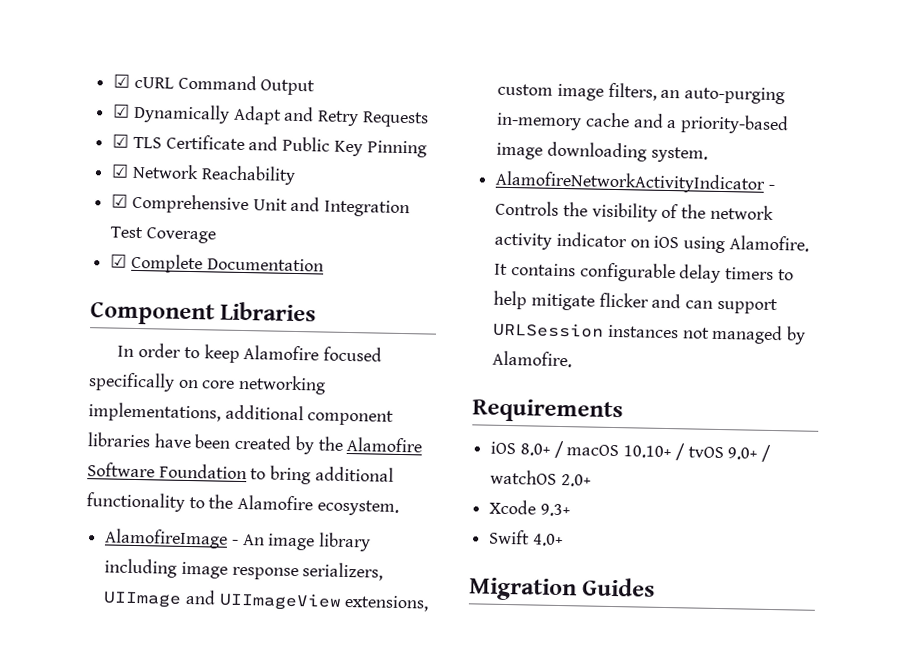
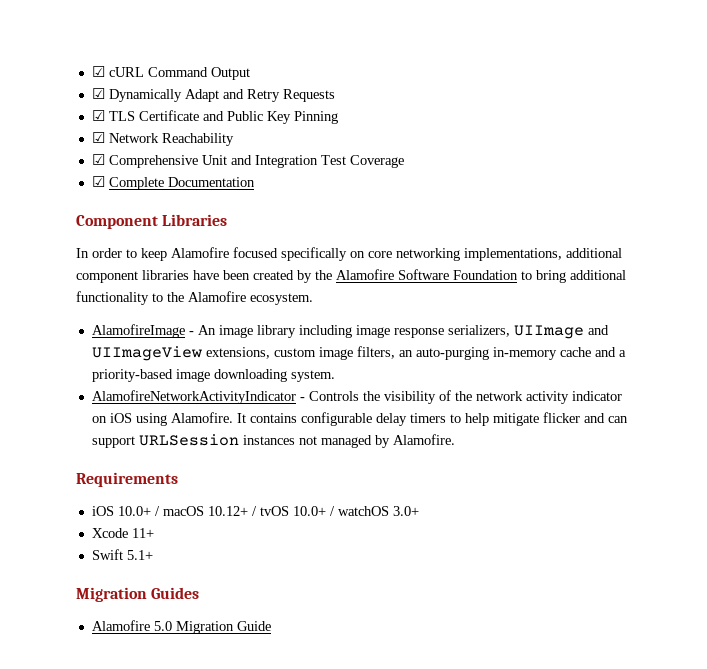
[519,443,550,456] 8.0+ -> [117,506,151,516] 10.0+
[623,445,672,459] 10.10+ -> [207,506,248,516] 10.12+
[727,447,758,460] 9.0+ -> [292,506,326,516] 10.0+
[560,474,591,487] 2.0+ -> [392,506,419,516] 3.0+
[539,503,570,517] 9.3+ -> [131,528,154,538] 11+
[532,533,563,547] 4.0+ -> [126,550,153,560] 5.1+
(656, 587) none -> [91,620,271,634] // Alamofire 5.0 Migration Guide

